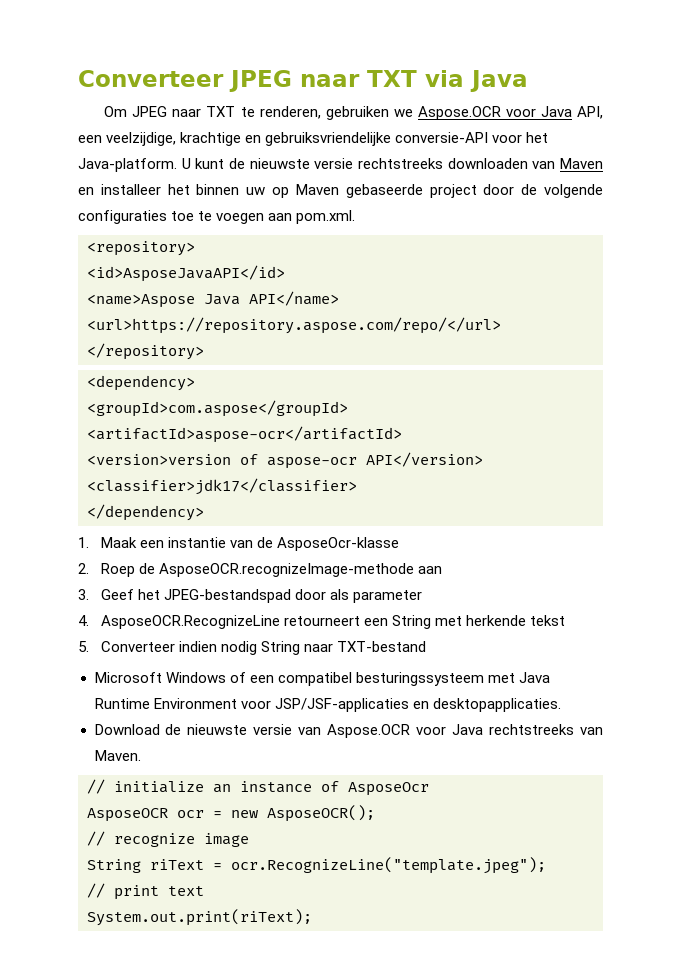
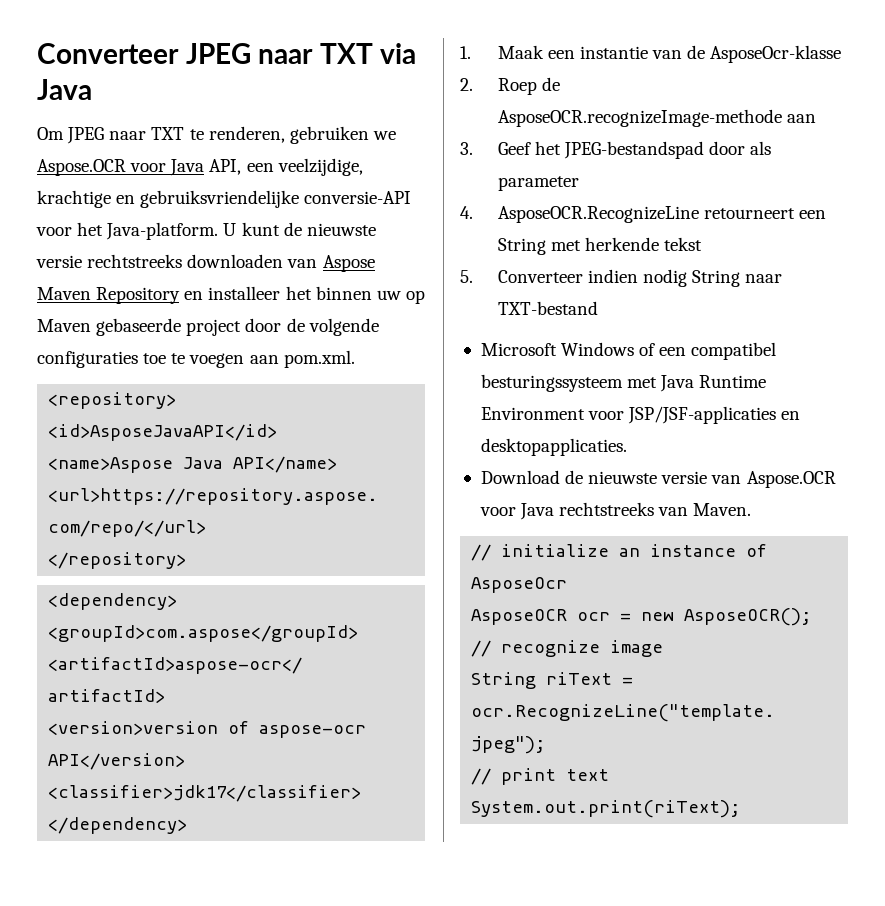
[560,158,604,169] Maven -> [322,255,375,272] [37,287,181,304] Aspose Maven Repository

